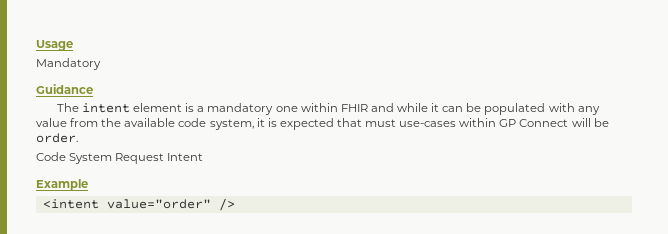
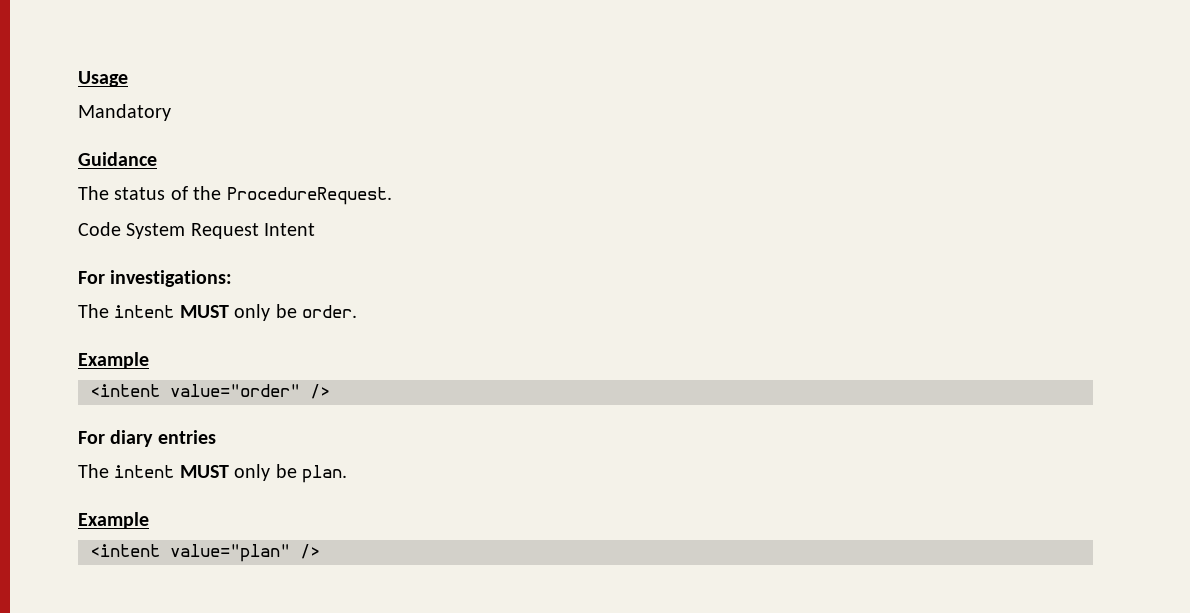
[82,103,600,115] [36,118,609,130] [36,133,78,143] [36,152,204,164] [36,179,88,191] [42,199,211,209] intent element is a mandatory one within FHIR and while it can be populated with any value from the available code system, it is expected that must use-cases within GP Connect will be order. // Code System Request Intent // Example // <intent value="order" -> [114,186,392,205] [78,222,316,239] [78,270,233,287] [78,304,357,321] [78,352,149,369] [90,384,330,399] [78,430,216,447] [78,464,347,483] [78,512,149,529] [90,544,290,562] status of the ProcedureRequest. // Code System Request Intent // For investigations: // The intent MUST only be order. // Example // <intent value="order" /> // For diary entries // The intent MUST only be plan. // Example // <intent value="plan"

